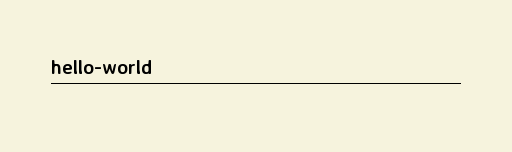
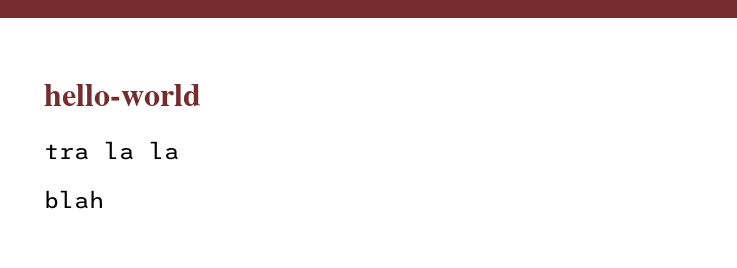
(152, 67) none -> [44,141,179,160] [44,190,104,209] // tra la la // blah

